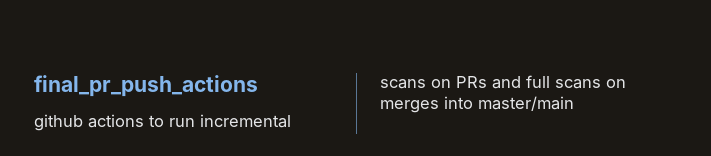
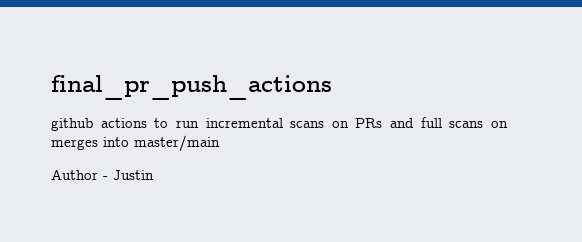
(574, 103) none -> [51,169,154,180] // Author - Justin

